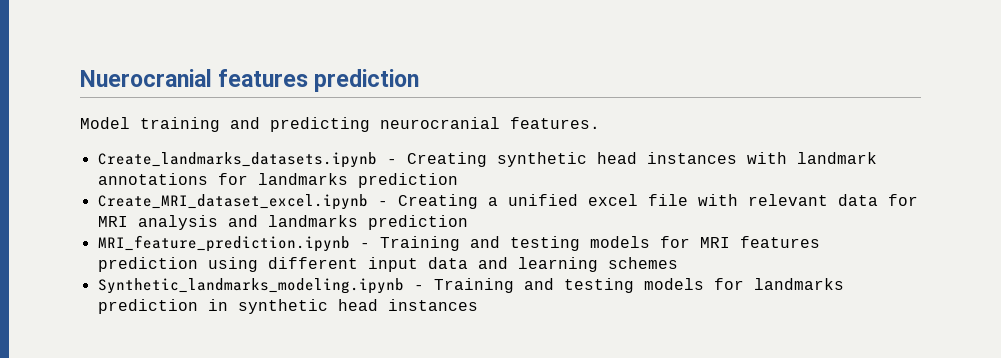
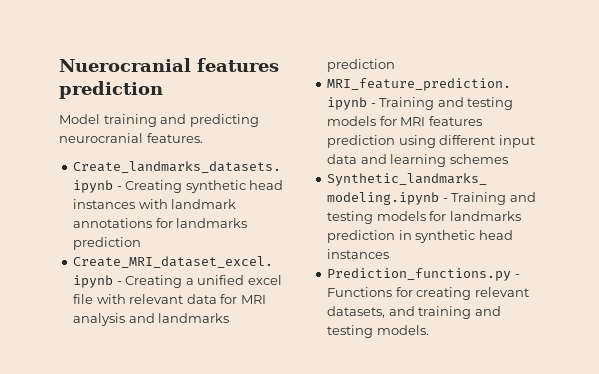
(478, 305) none -> [327,268,520,281] [327,287,529,300] [327,306,501,319] [327,325,429,338] // Prediction_functions.py - Functions for creating relevant datasets, and training and testing models.

